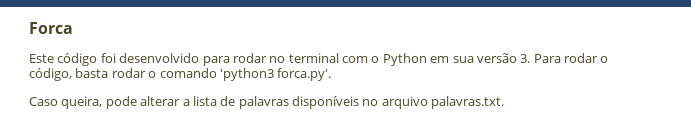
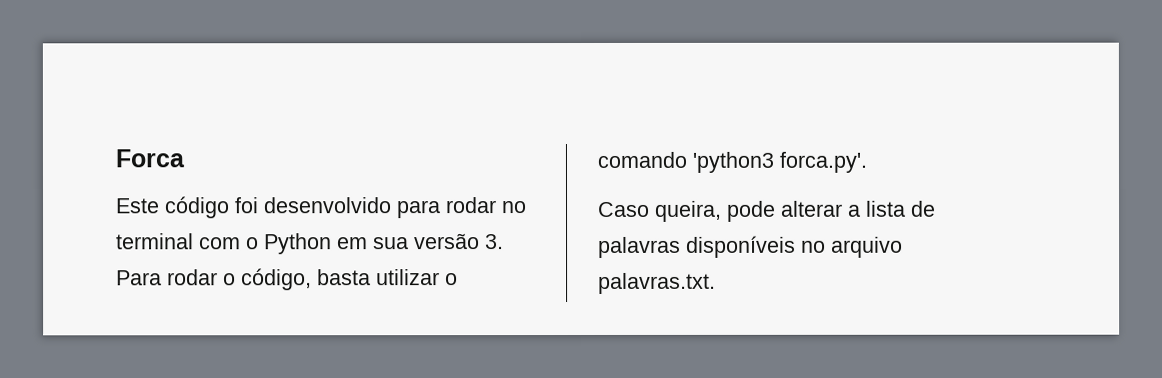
[111,68,146,78] rodar -> [376,269,440,286] utilizar

